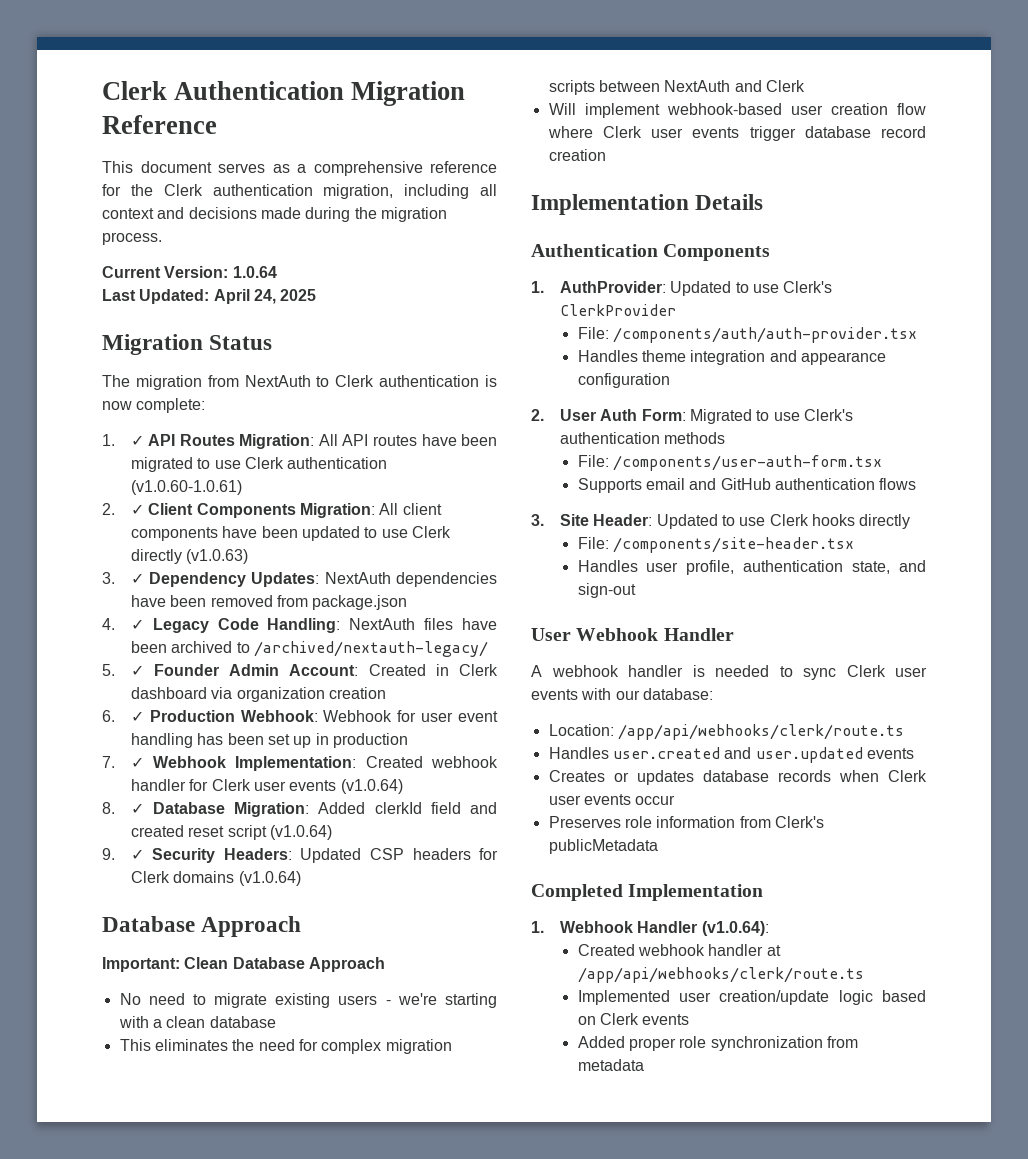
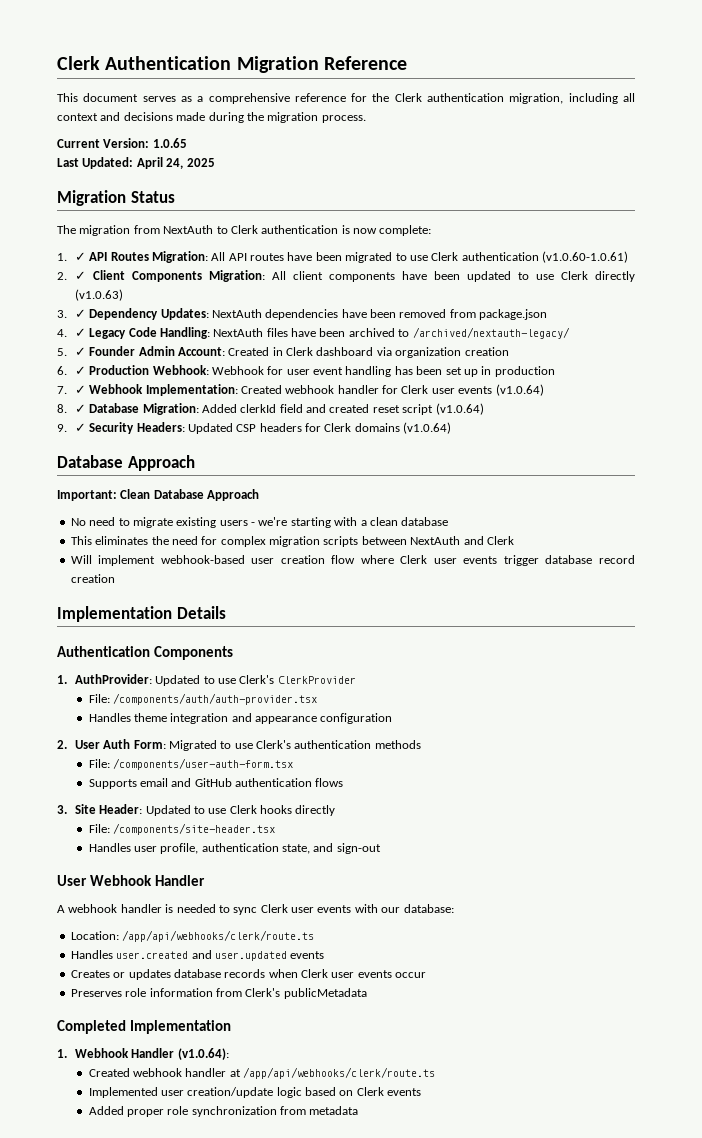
[232,266,277,278] 1.0.64 -> [152,138,187,148] 1.0.65

